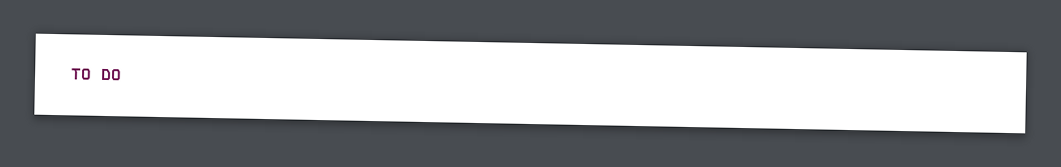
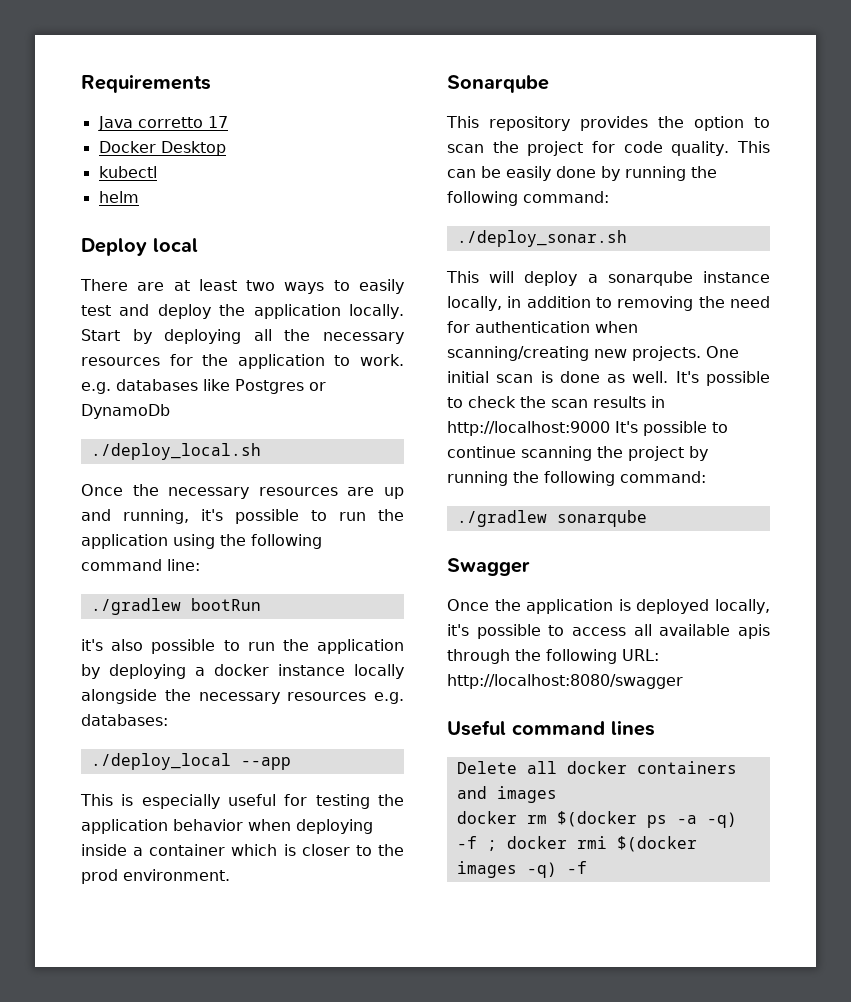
[70,68,122,81] TO DO -> [81,74,211,93] [97,116,228,131] [98,141,226,156] [98,166,157,178] [98,191,139,203] [81,238,198,256] [80,279,404,294] [81,304,405,319] [81,329,404,344] [81,354,404,369] [81,379,326,394] [81,404,170,419] [90,443,261,460] [81,484,404,499] [81,509,404,524] [81,534,322,549] [81,559,200,571] [90,598,261,615] [81,639,404,654] [81,664,404,679] [81,689,404,704] [81,714,168,726] [90,753,291,770] [80,794,405,809] [81,819,373,834] [81,844,404,856] [81,869,230,884] [447,75,549,93] [446,116,770,131] [447,141,770,156] [447,166,717,181] [447,191,609,206] [456,230,627,247] [446,271,770,286] [447,296,770,311] [447,321,638,333] [447,346,739,361] [447,371,770,386] [447,396,665,408] [447,421,728,436] [447,446,708,461] [447,471,706,486] [456,510,647,527] [447,558,530,576] [447,599,770,614] [447,624,770,639] [447,649,659,664] [447,674,683,689] [447,720,655,736] [456,761,737,774] [456,786,557,803] [456,811,737,828] [456,836,697,852] [456,861,587,878] Requirements // Java corretto 17 // Docker Desktop // kubectl // helm // Deploy local // There are at least two ways to easily test and deploy the application locally. Start by deploying all the necessary resources for the application to work. e.g. databases like Postgres or DynamoDb // ./deploy_local.sh // Once the necessary resources are up and running, it's possible to run the application using the following command line: // ./gradlew bootRun // it's also possible to run the application by deploying a docker instance locally alongside the necessary resources e.g. databases: // ./deploy_local --app // This is especially useful for testing the application behavior when deploying inside a container which is closer to the prod environment. // Sonarqube // This repository provides the option to scan the project for code quality. This can be easily done by running the following command: // ./deploy_sonar.sh // This will deploy a sonarqube instance locally, in addition to removing the need for authentication when scanning/creating new projects. One initial scan is done as well. It's possible to check the scan results in http://localhost:9000 It's possible to continue scanning the project by running the following command: // ./gradlew sonarqube // Swagger // Once the application is deployed locally, it's possible to access all available apis through the following URL: http://localhost:8080/swagger // Useful command lines // Delete all docker containers and images // docker rm $(docker ps -a -q) -f ; docker rmi $(docker images -q) -f

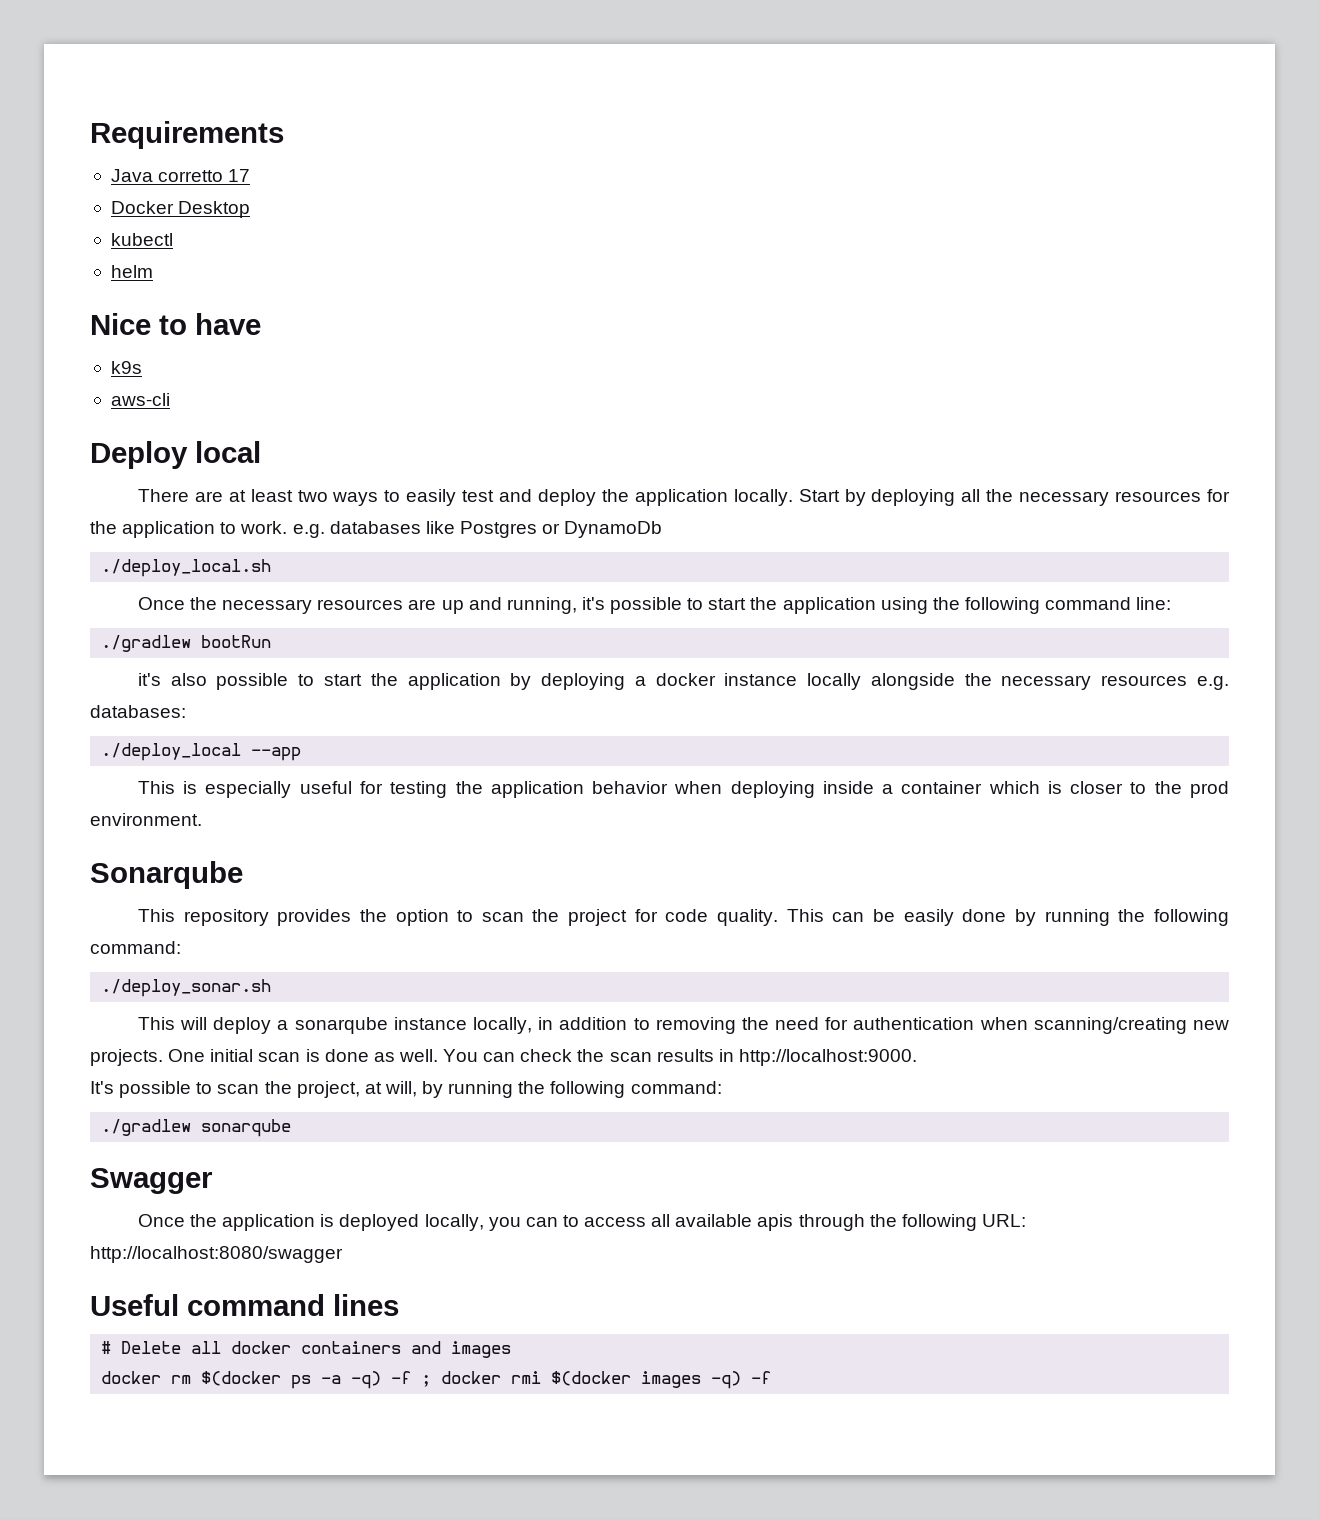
(139, 197) none -> [90,313,261,335] [110,361,142,374] [110,393,170,406] // Nice to have // k9s // aws-cli
[339,512,366,521] run -> [708,598,747,610] start
[247,642,275,651] run -> [323,674,362,686] start
[675,371,770,386] [447,397,463,408] It's possible to -> [443,1049,516,1062] You can
[447,421,728,436] [447,446,684,461] http://localhost:9000 It's possible to continue scanning the project -> [738,1049,917,1066] [90,1081,417,1098] http://localhost:9000. // It's possible to scan the project, at will,
[447,624,541,639] it's possible -> [488,1217,558,1231] you can
(655, 728) none -> [101,1341,112,1354] #

